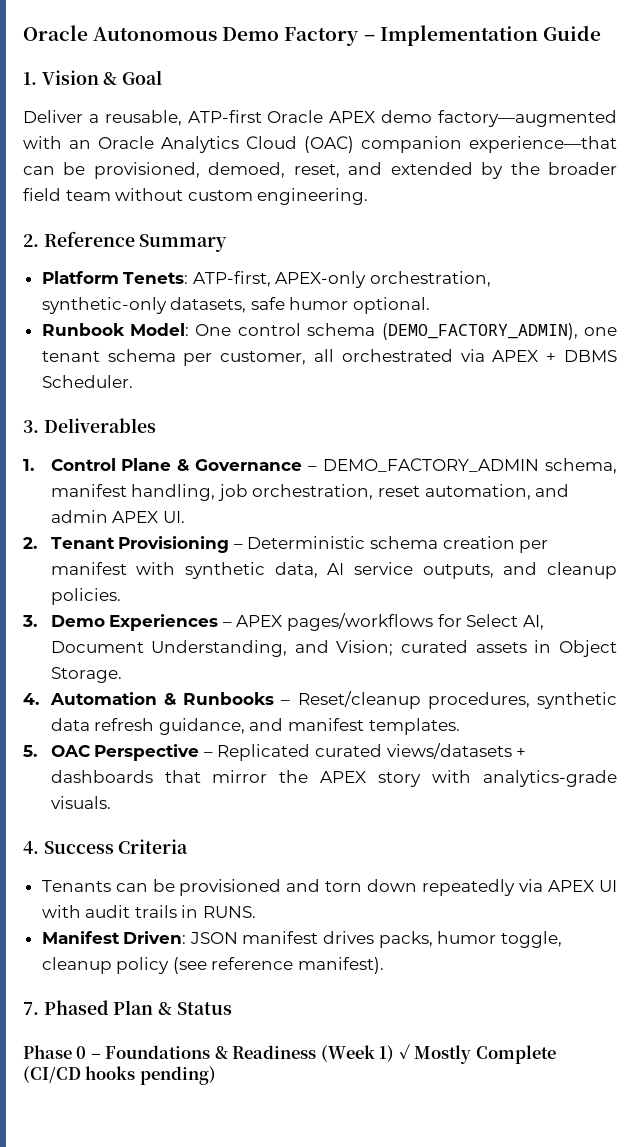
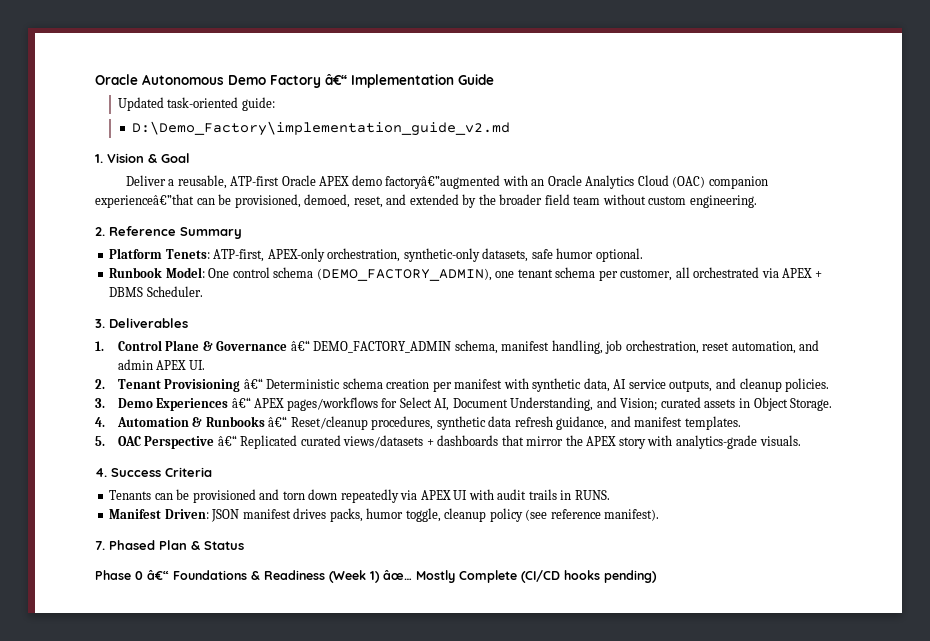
[363,35,375,41] – -> [325,74,347,85] â€“
(601, 33) none -> [117,97,275,111] [132,121,511,136] // Updated task-oriented guide: // D:\Demo_Factory\implementation_guide_v2.md
[437,110,617,127] factory—augmented -> [385,175,501,189] factoryâ€”augmented
[469,136,617,153] experience—that -> [95,194,194,208] experienceâ€”that
[308,466,318,471] – -> [290,340,310,351] â€“
[233,544,243,549] – -> [243,378,263,389] â€“
[222,622,232,627] – -> [231,397,251,408] â€“
[281,700,291,705] – -> [268,416,288,427] â€“
[203,752,213,757] – -> [217,435,237,446] â€“
[90,1053,101,1059] – -> [147,570,169,580] â€“
[398,1044,410,1059] ✓ -> [383,570,412,580] âœ…

